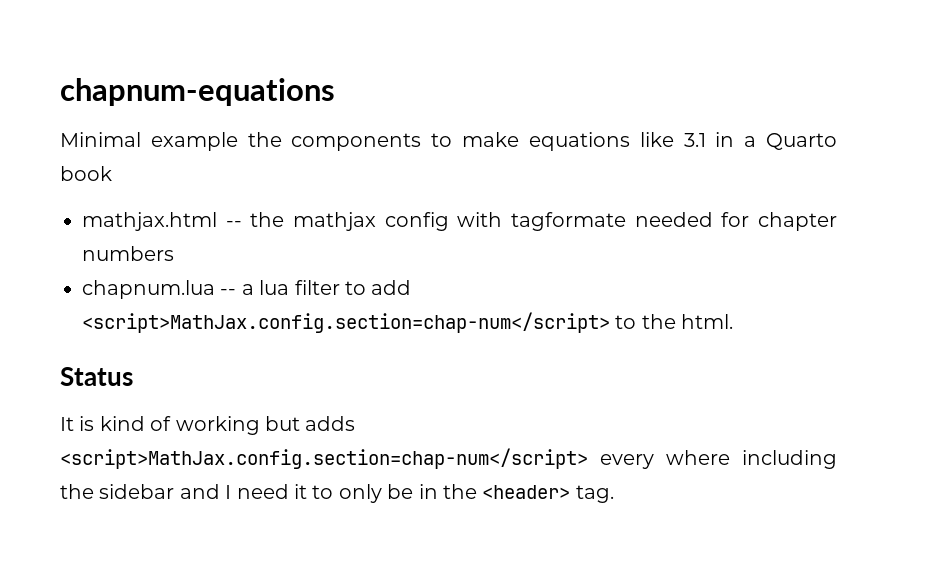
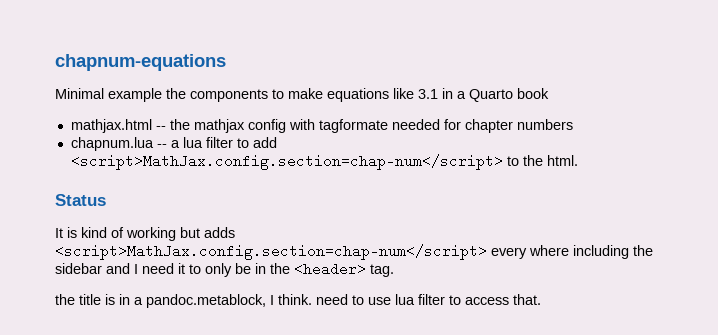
(614, 494) none -> [55,294,541,308] // the title is in a pandoc.metablock, I think. need to use lua filter to access that.

